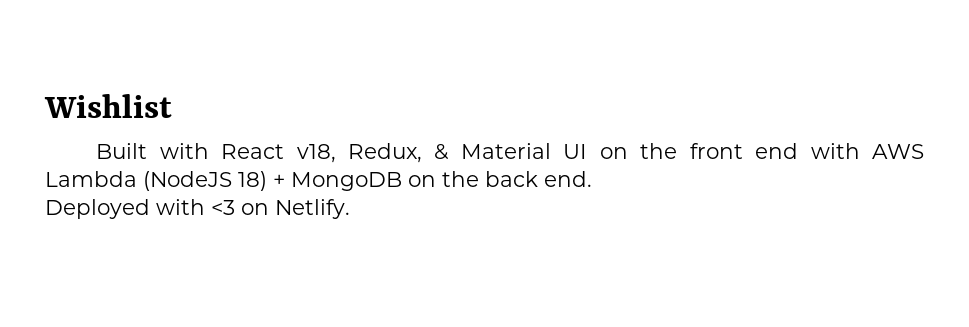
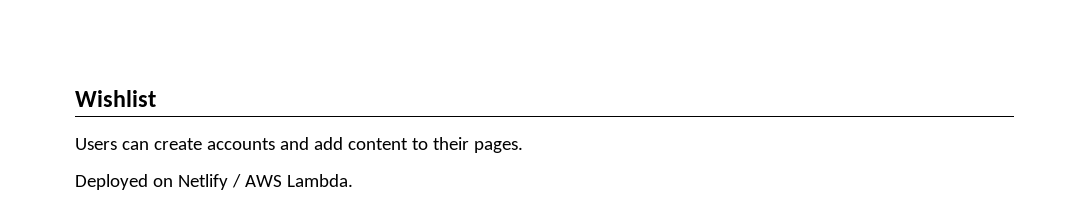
[96,143,925,163] [45,171,592,191] [45,199,350,219] Built with React v18, Redux, & Material UI on the front end with AWS Lambda (NodeJS 18) + MongoDB on the back end. // Deployed with <3 on Netlify. -> [75,137,523,153] [75,174,353,190] Users can create accounts and add content to their pages. // Deployed on Netlify / AWS Lambda.

